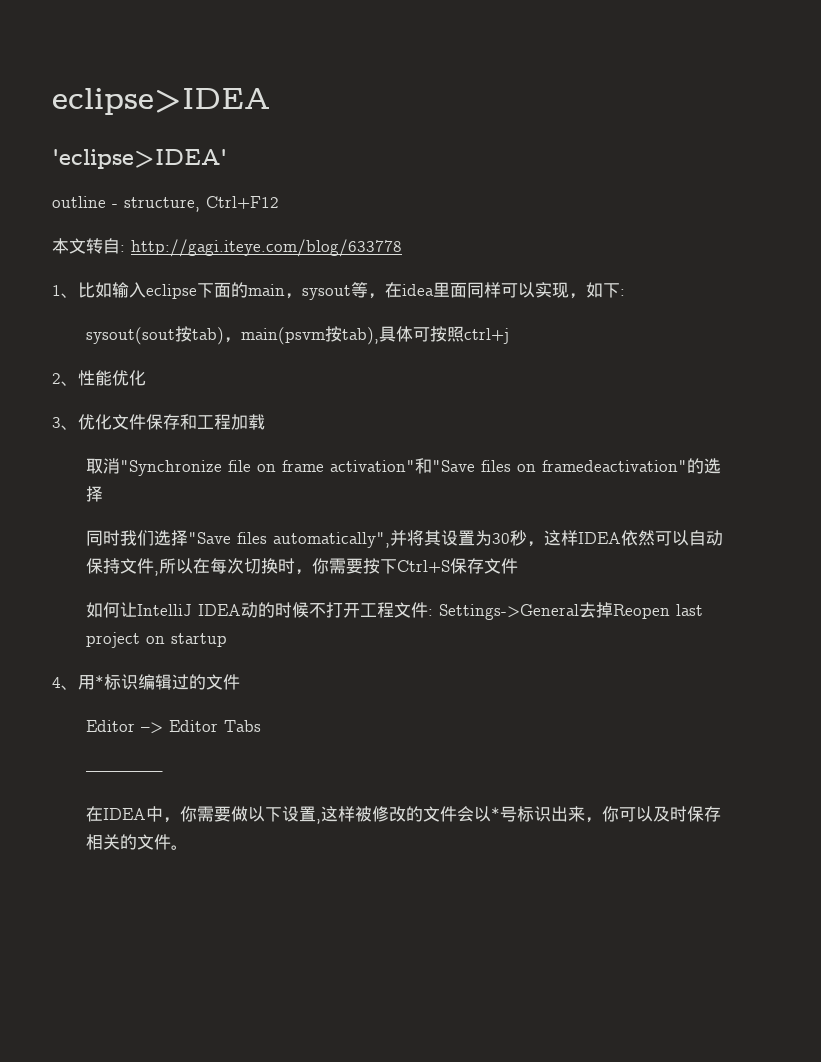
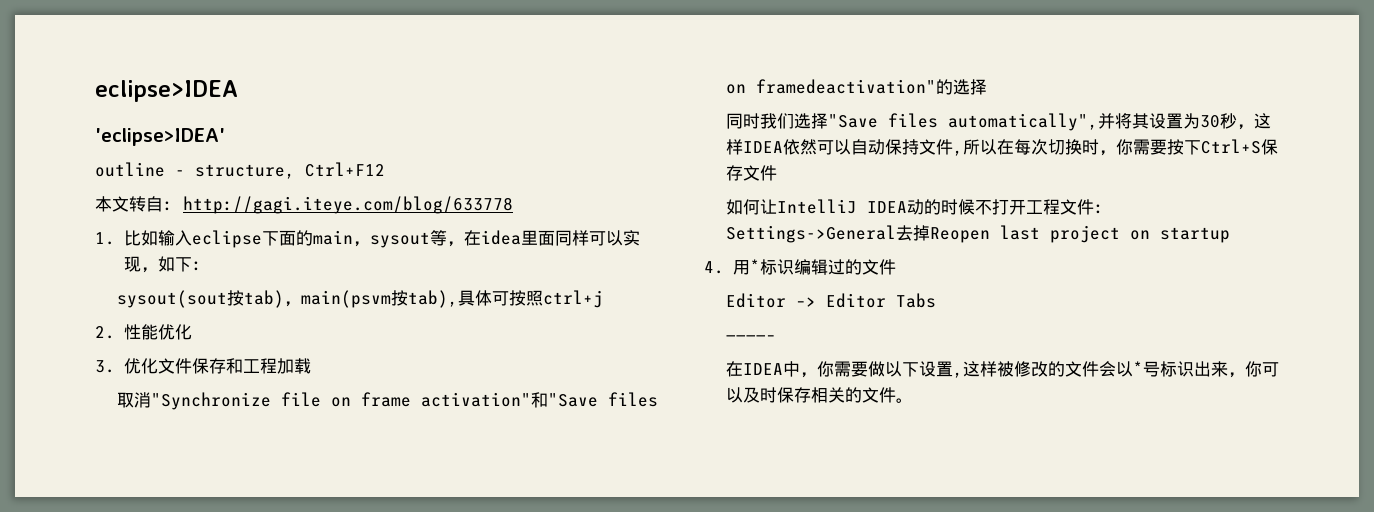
[52,285,78,298] 1、 -> [95,232,115,245] 1.
[52,373,78,386] 2、 -> [95,326,115,339] 2.
[52,417,78,430] 3、 -> [95,360,115,373] 3.
[52,677,78,690] 4、 -> [704,261,724,274] 4.

